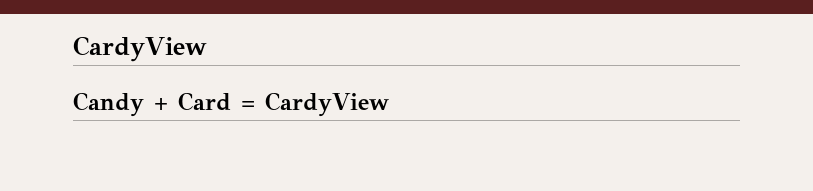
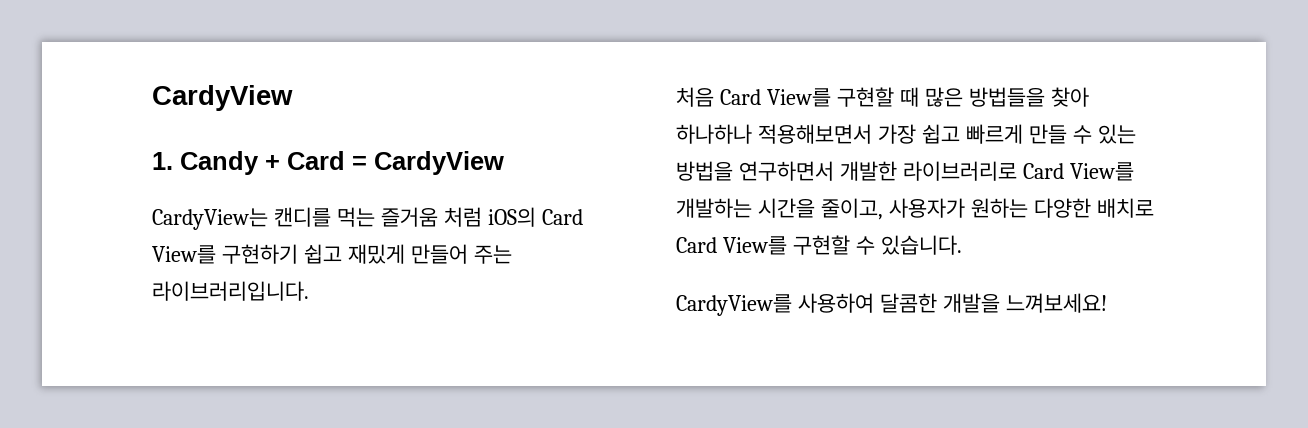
[73,36,207,62] CardyView // -> [152,85,293,111] [152,152,173,170] CardyView // 1.
(389, 104) none -> [152,207,583,230] [152,244,512,264] [152,281,309,301] [676,87,1089,107] [676,124,1136,144] [676,161,1134,181] [676,198,1154,220] [676,235,962,255] [676,293,1107,316] // CardyView는 캔디를 먹는 즐거움 처럼 iOS의 Card View를 구현하기 쉽고 재밌게 만들어 주는 라이브러리입니다. // 처음 Card View를 구현할 때 많은 방법들을 찾아 하나하나 적용해보면서 가장 쉽고 빠르게 만들 수 있는 방법을 연구하면서 개발한 라이브러리로 Card View를 개발하는 시간을 줄이고, 사용자가 원하는 다양한 배치로 Card View를 구현할 수 있습니다. // CardyView를 사용하여 달콤한 개발을 느껴보세요!

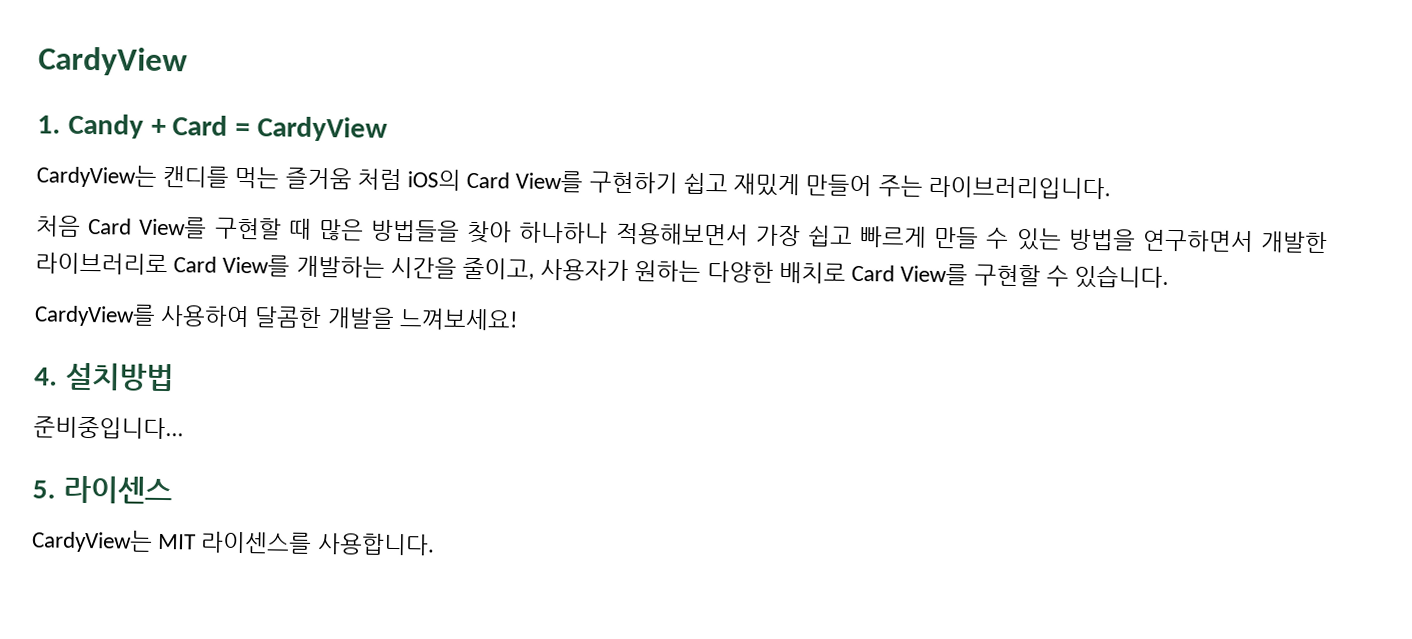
(1107, 303) none -> [34,362,174,392] [33,416,184,440] [32,475,172,505] [31,529,435,556] // 4. 설치방법 // 준비중입니다... // 5. 라이센스 // CardyView는 MIT 라이센스를 사용합니다.

